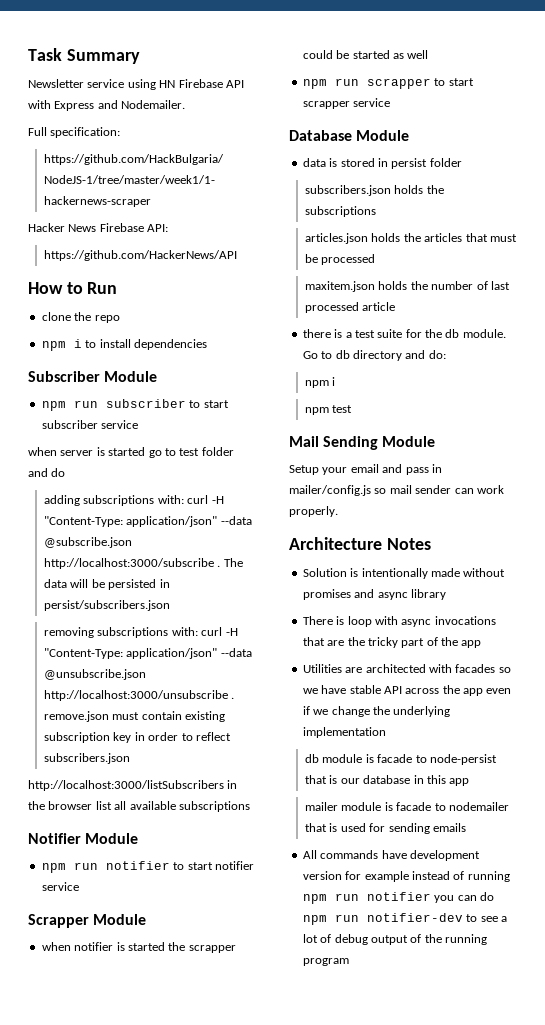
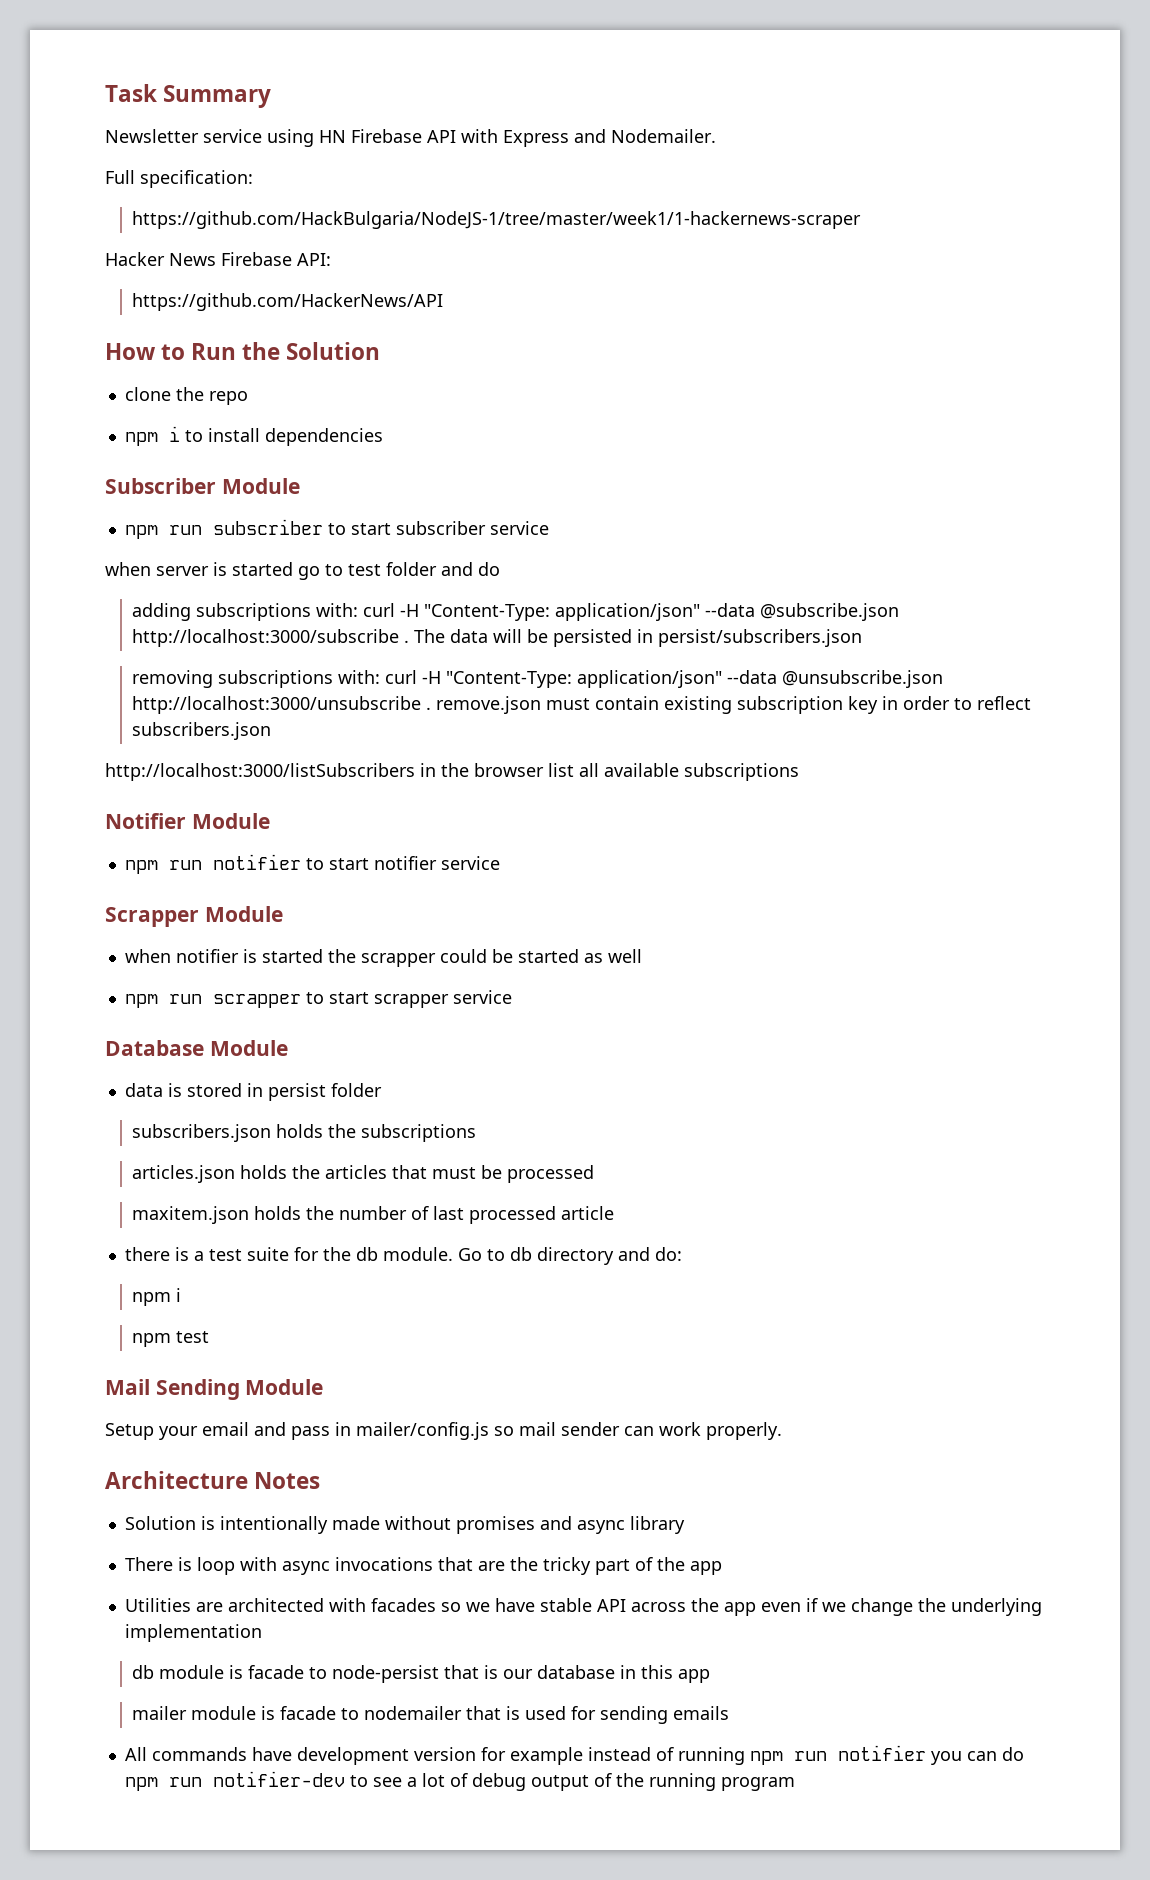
(118, 288) none -> [242,342,381,360] the Solution

